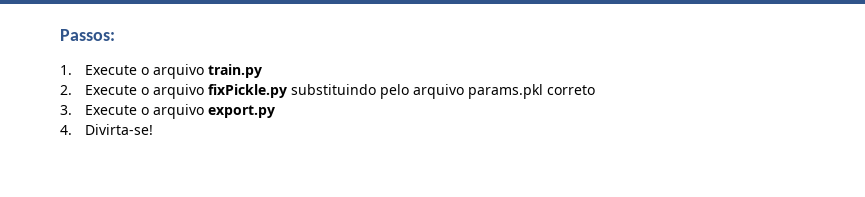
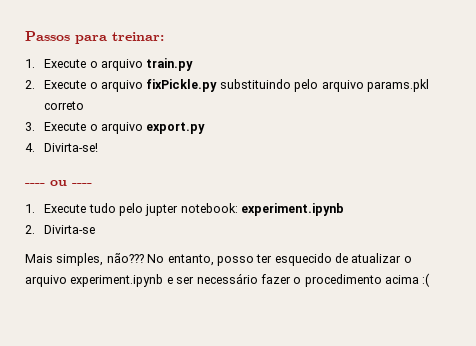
[60,29,115,41] Passos: -> [25,31,164,44] Passos para treinar:
(154, 129) none -> [25,180,92,186] [25,203,345,216] [25,225,96,234] [25,253,412,266] [25,273,431,287] // ---- ou ---- // 1. Execute tudo pelo jupter notebook: experiment.ipynb // 2. Divirta-se // Mais simples, não??? No entanto, posso ter esquecido de atualizar o arquivo experiment.ipynb e ser necessário fazer o procedimento acima :(

